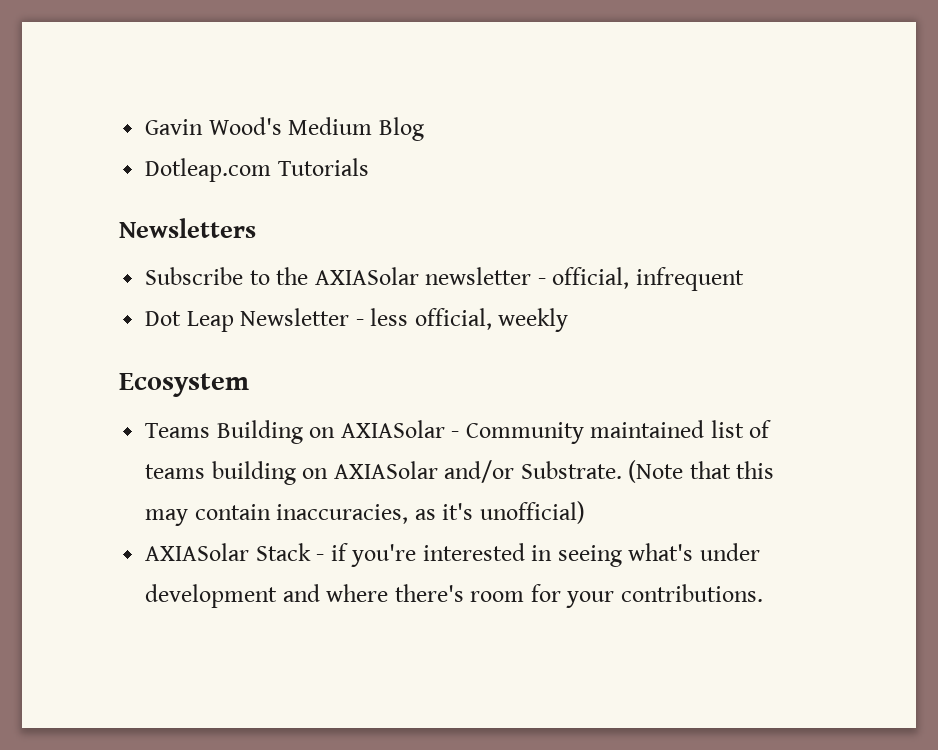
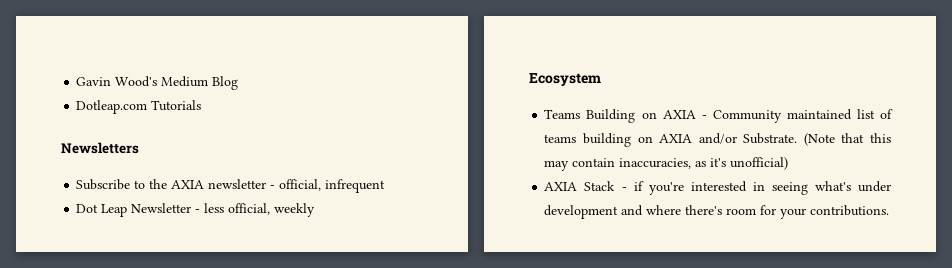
[314,267,419,285] AXIASolar -> [171,180,205,189] AXIA
[340,420,445,438] AXIASolar -> [662,110,696,119] AXIA
[333,461,438,479] AXIASolar -> [659,134,693,143] AXIA
[145,543,250,561] AXIASolar -> [544,182,578,191] AXIA

